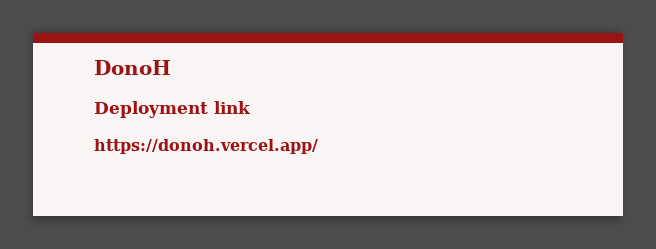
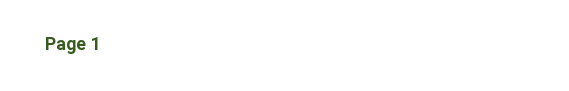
[94,60,171,75] [94,101,251,118] [94,139,318,154] DonoH // Deployment link // https://donoh.vercel.app/ -> [45,37,101,54] Page 1

